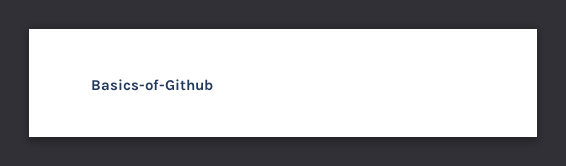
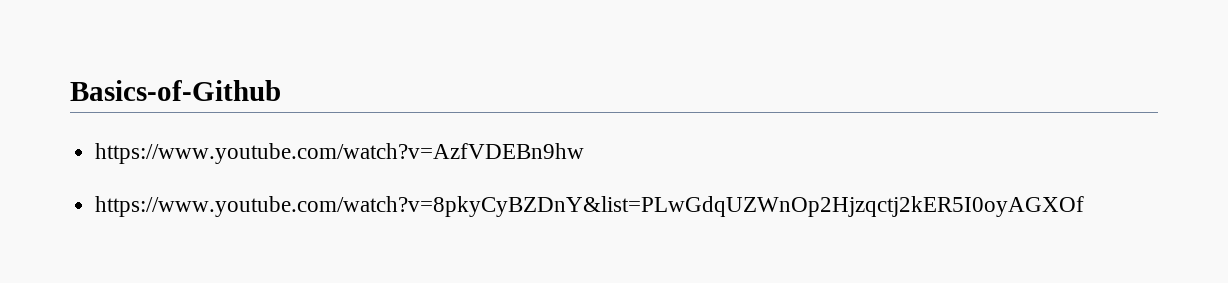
(213, 85) none -> [95,143,585,164] [95,196,1085,217] // https://www.youtube.com/watch?v=AzfVDEBn9hw // https://www.youtube.com/watch?v=8pkyCyBZDnY&list=PLwGdqUZWnOp2Hjzqctj2kER5I0oyAGXOf

